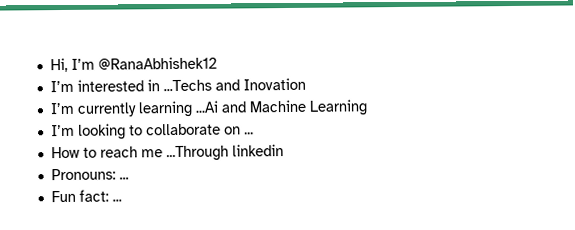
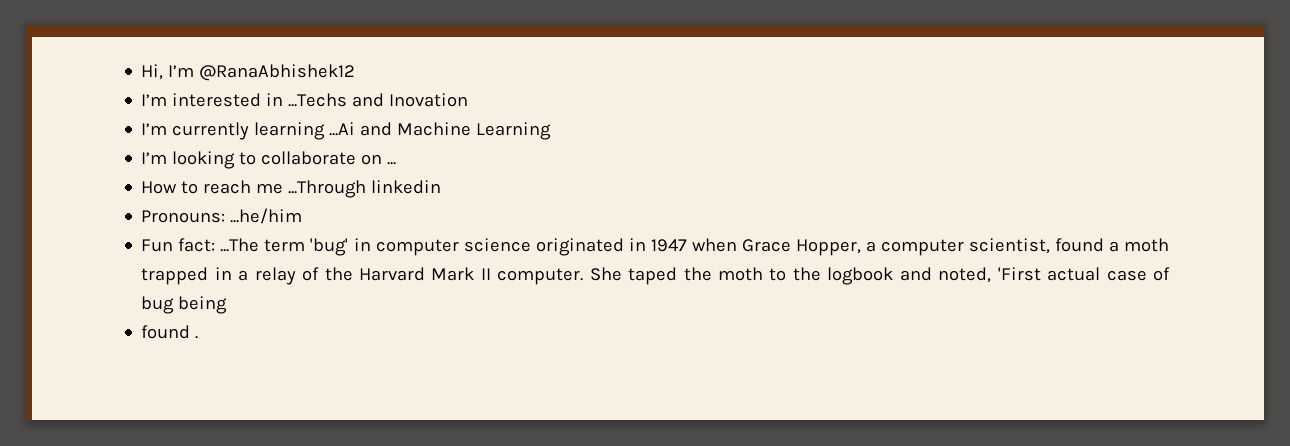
[118,176,129,180] ... -> [230,208,303,224] ...he/him
[111,198,122,202] ... -> [220,238,1169,256] [141,267,1171,285] [141,296,228,314] [141,325,199,339] ...The term 'bug' in computer science originated in 1947 when Grace Hopper, a computer scientist, found a moth trapped in a relay of the Harvard Mark II computer. She taped the moth to the logbook and noted, 'First actual case of bug being // found .

